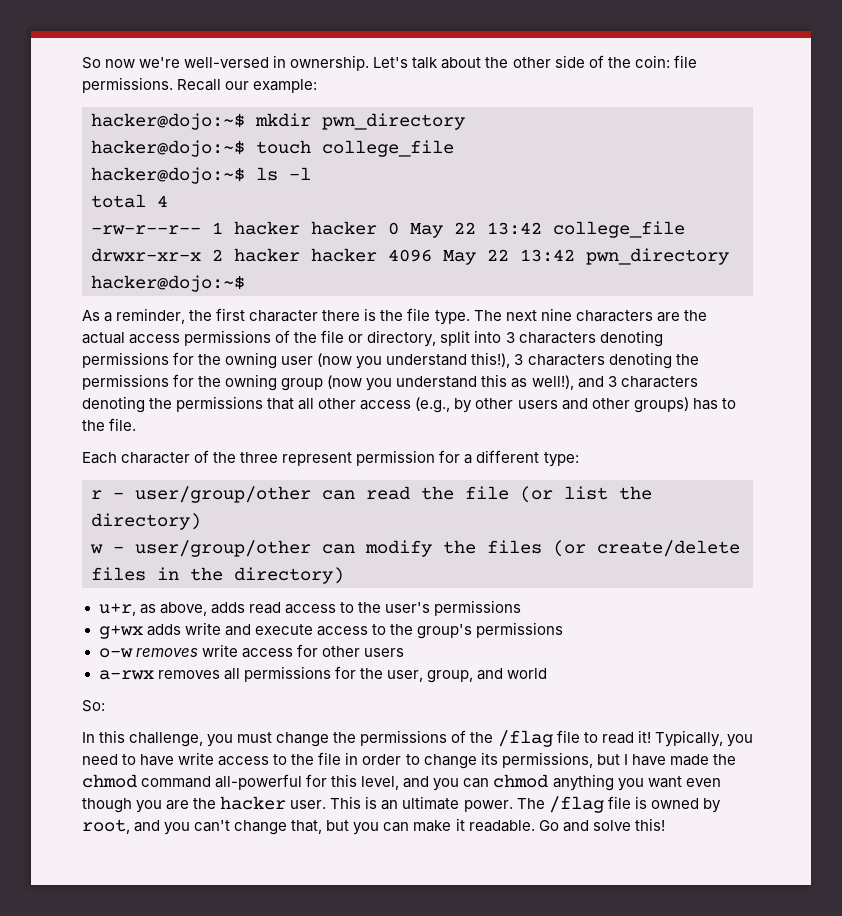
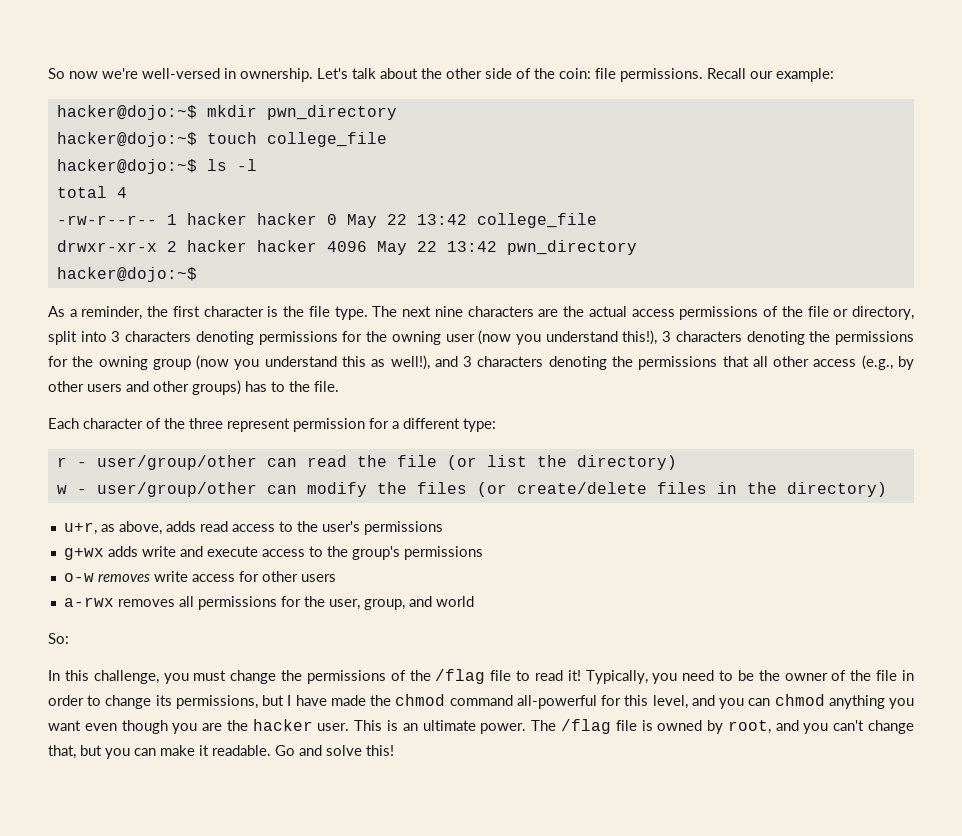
[322,310,361,321] there -> (264, 311) none
[140,752,288,766] have write access to -> [737,670,847,681] be the owner of

